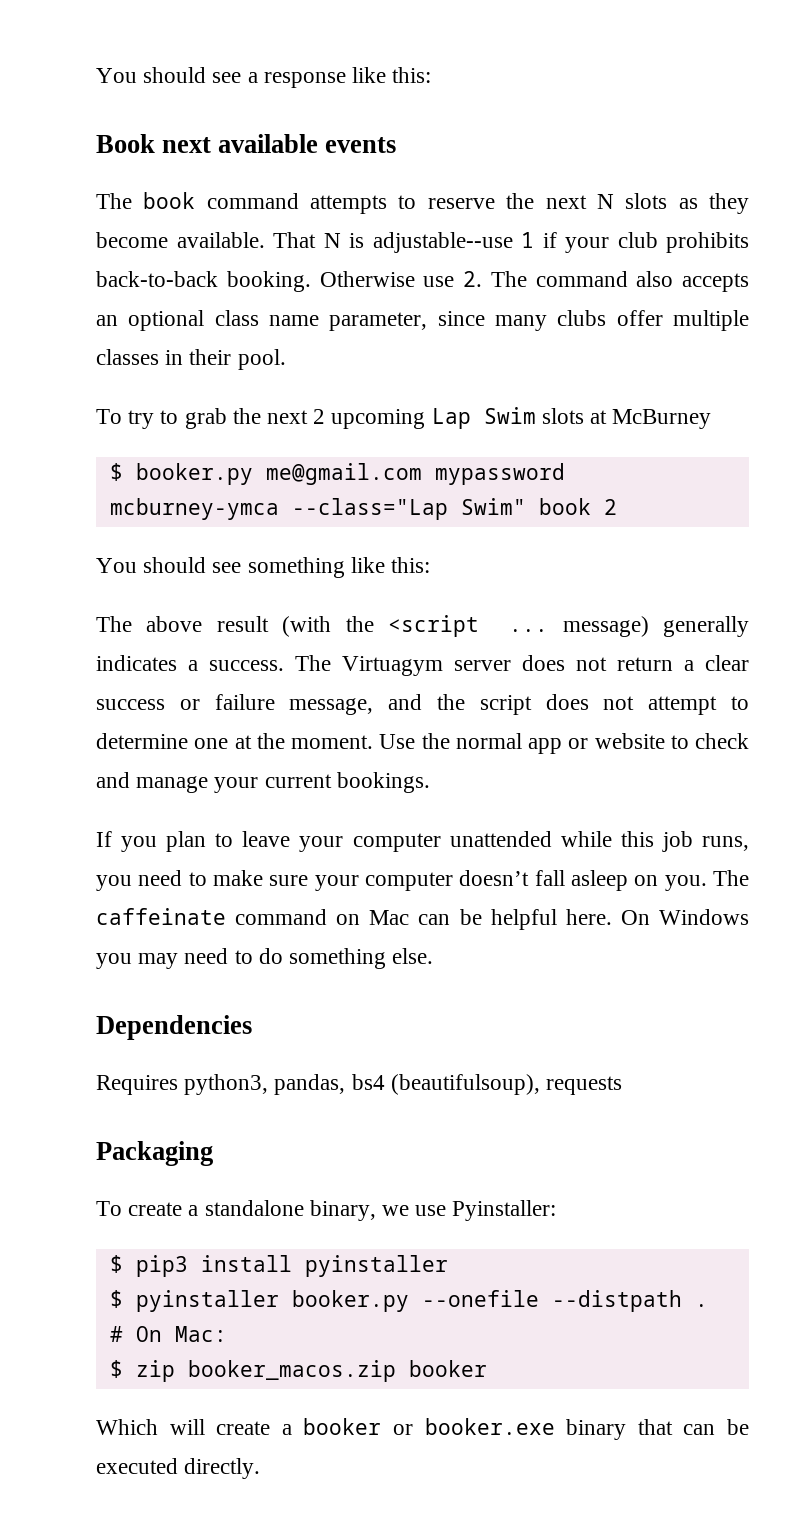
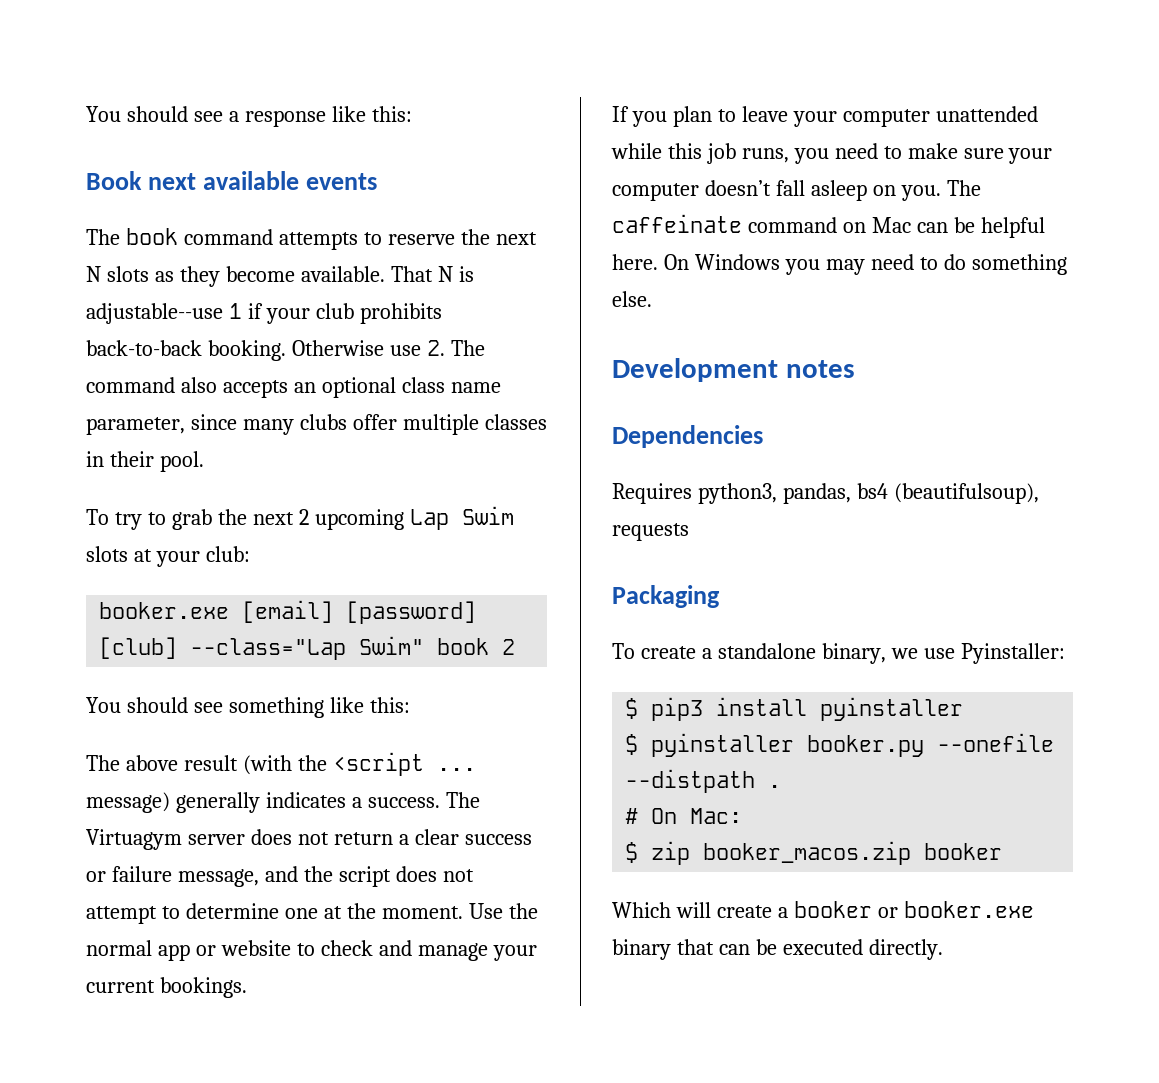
[612,409,712,429] [109,463,565,485] [109,498,279,520] McBurney // $ booker.py me@gmail.com mypassword mcburney-ymca -> [155,546,250,567] [99,600,477,624] [99,637,178,659] your club: // booker.exe [email] [password] [club]
(434, 956) none -> [612,358,855,382] // Development notes

